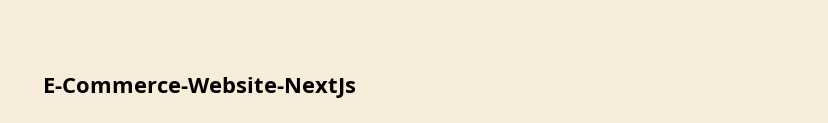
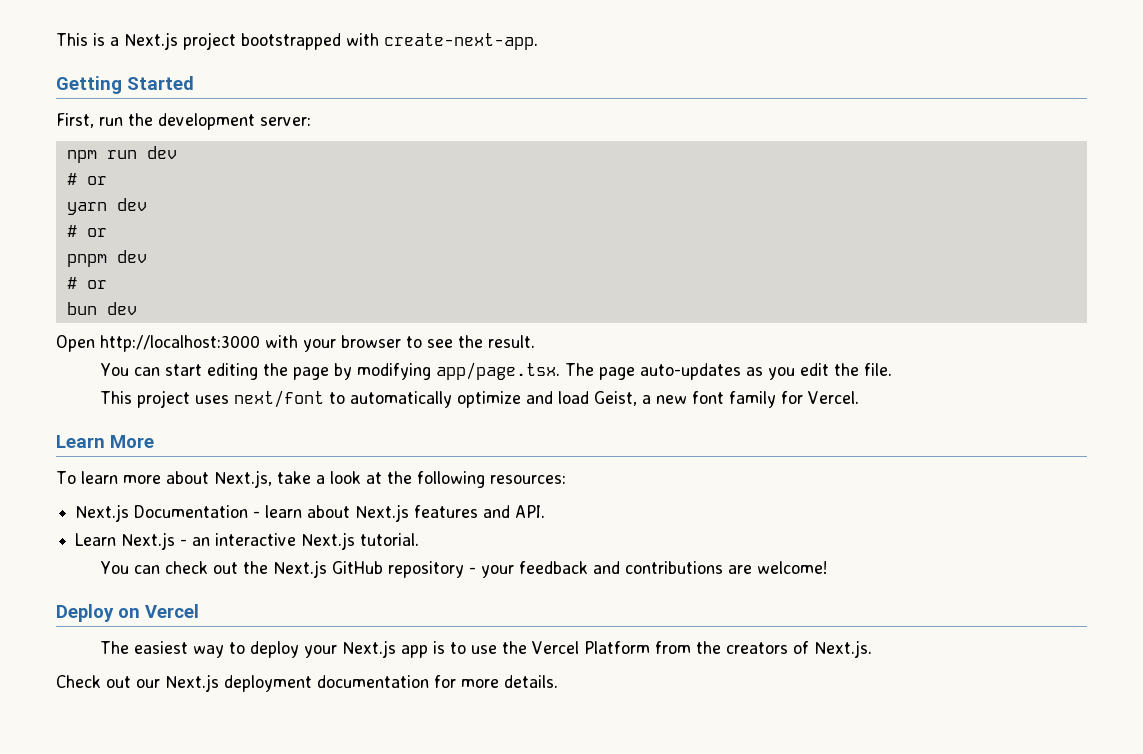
[43,77,356,98] E-Commerce-Website-NextJs -> [56,32,538,50] [56,76,194,94] [56,113,311,130] [66,146,177,163] [66,173,107,185] [66,198,147,215] [66,225,107,237] [66,250,147,267] [66,277,107,289] [66,302,137,315] [56,335,535,352] [100,362,893,380] [100,390,860,408] [56,435,154,448] [56,470,566,488] [75,504,546,522] [75,532,420,550] [100,560,828,578] [56,604,199,622] [100,640,873,658] [56,674,558,692] This is a Next.js project bootstrapped with create-next-app. // Getting Started // First, run the development server: // npm run dev // # or // yarn dev // # or // pnpm dev // # or // bun dev // Open http://localhost:3000 with your browser to see the result. // You can start editing the page by modifying app/page.tsx. The page auto-updates as you edit the file. // This project uses next/font to automatically optimize and load Geist, a new font family for Vercel. // Learn More // To learn more about Next.js, take a look at the following resources: // Next.js Documentation - learn about Next.js features and API. // Learn Next.js - an interactive Next.js tutorial. // You can check out the Next.js GitHub repository - your feedback and contributions are welcome! // Deploy on Vercel // The easiest way to deploy your Next.js app is to use the Vercel Platform from the creators of Next.js. // Check out our Next.js deployment documentation for more details.

